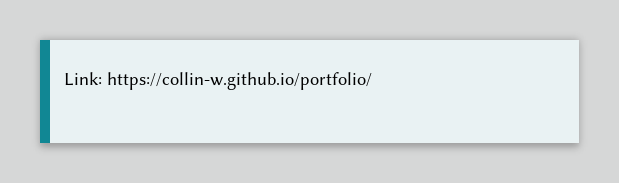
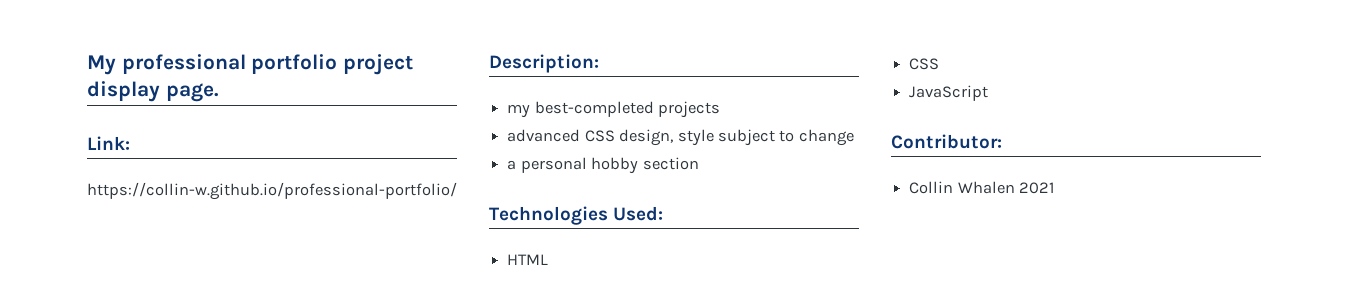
[64,72,372,90] Link: https://collin-w.github.io/portfolio/ -> [87,54,414,75] [87,81,219,102] [87,136,130,150] [87,182,457,200] [489,54,599,73] [507,101,721,118] [507,129,854,146] [507,157,699,174] [489,206,664,225] [507,254,549,265] [909,58,940,70] [909,85,989,101] [891,134,1002,149] [909,181,1055,194] My professional portfolio project display page. // Link: // https://collin-w.github.io/professional-portfolio/ // Description: // my best-completed projects // advanced CSS design, style subject to change // a personal hobby section // Technologies Used: // HTML // CSS // JavaScript // Contributor: // Collin Whalen 2021

